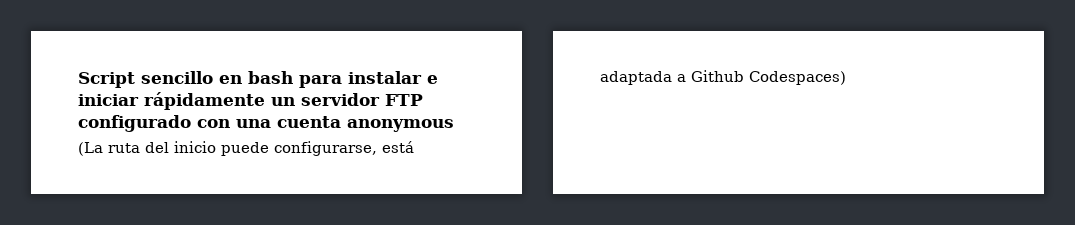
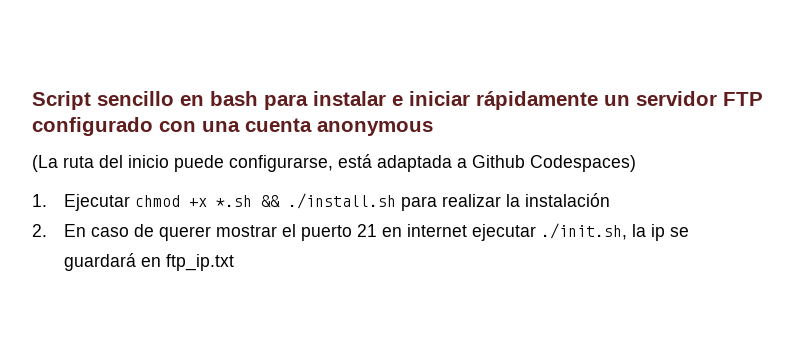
(846, 78) none -> [32,193,610,211] [32,223,689,241] [63,253,234,271] // 1. Ejecutar chmod +x *.sh && ./install.sh para realizar la instalación // 2. En caso de querer mostrar el puerto 21 en internet ejecutar ./init.sh, la ip se guardará en ftp_ip.txt

